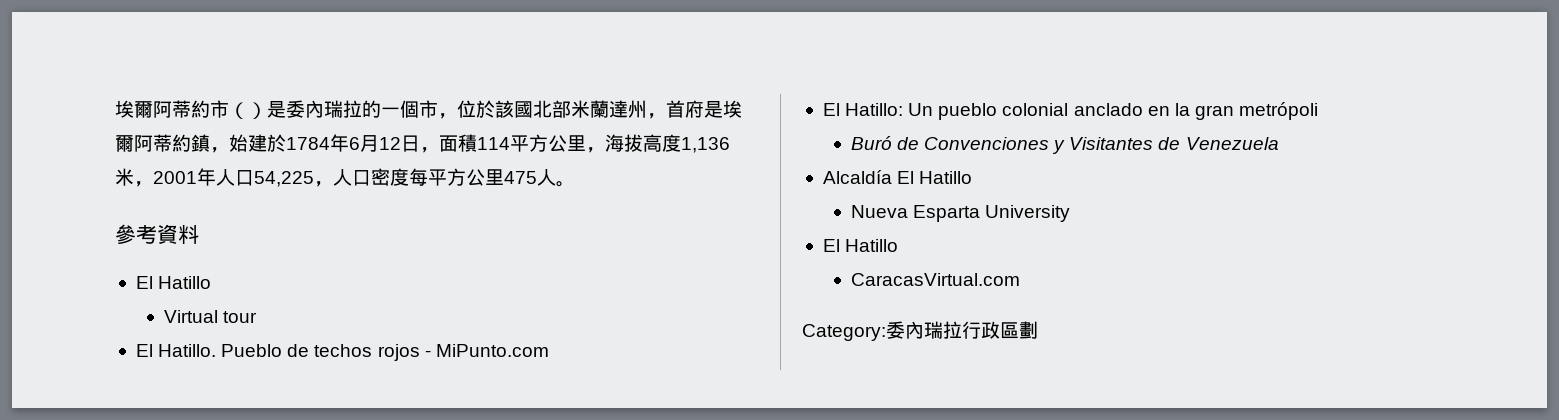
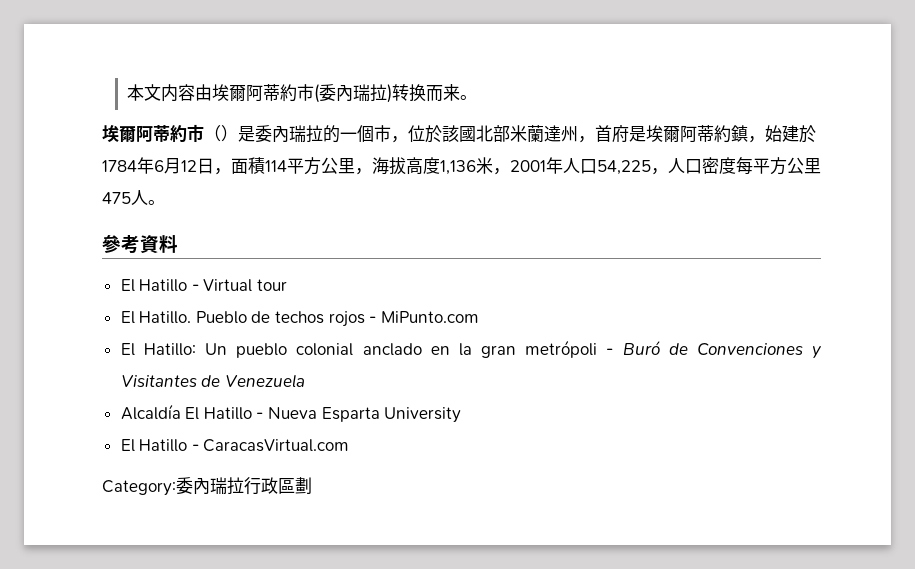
(115, 109) none -> [127,84,478,103] 本文内容由埃爾阿蒂約市(委內瑞拉)转换而来。 //
(212, 282) // -> [191,284,199,291] -
(1319, 111) // -> [606,348,614,355] -
(973, 177) // -> [256,412,264,419] -
(899, 245) // -> [191,444,199,451] -

